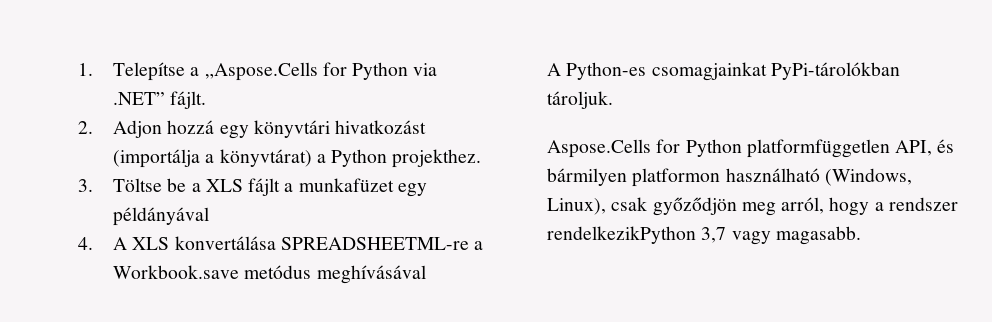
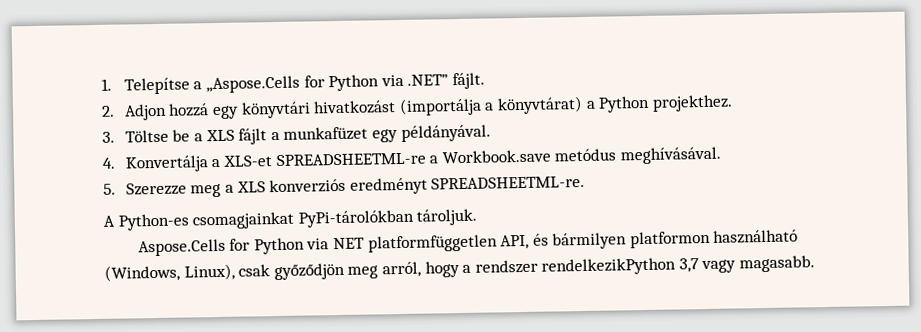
[112,207,209,226] példányával -> [400,124,491,142] példányával.
[112,236,276,250] A XLS konvertálása -> [124,155,273,173] Konvertálja a XLS-et
[316,265,426,284] meghívásával -> [619,146,721,165] [103,175,586,198] meghívásával. // 5. Szerezze meg a XLS konverziós eredményt SPREADSHEETML-re.
(742, 148) none -> [306,237,365,250] via NET

